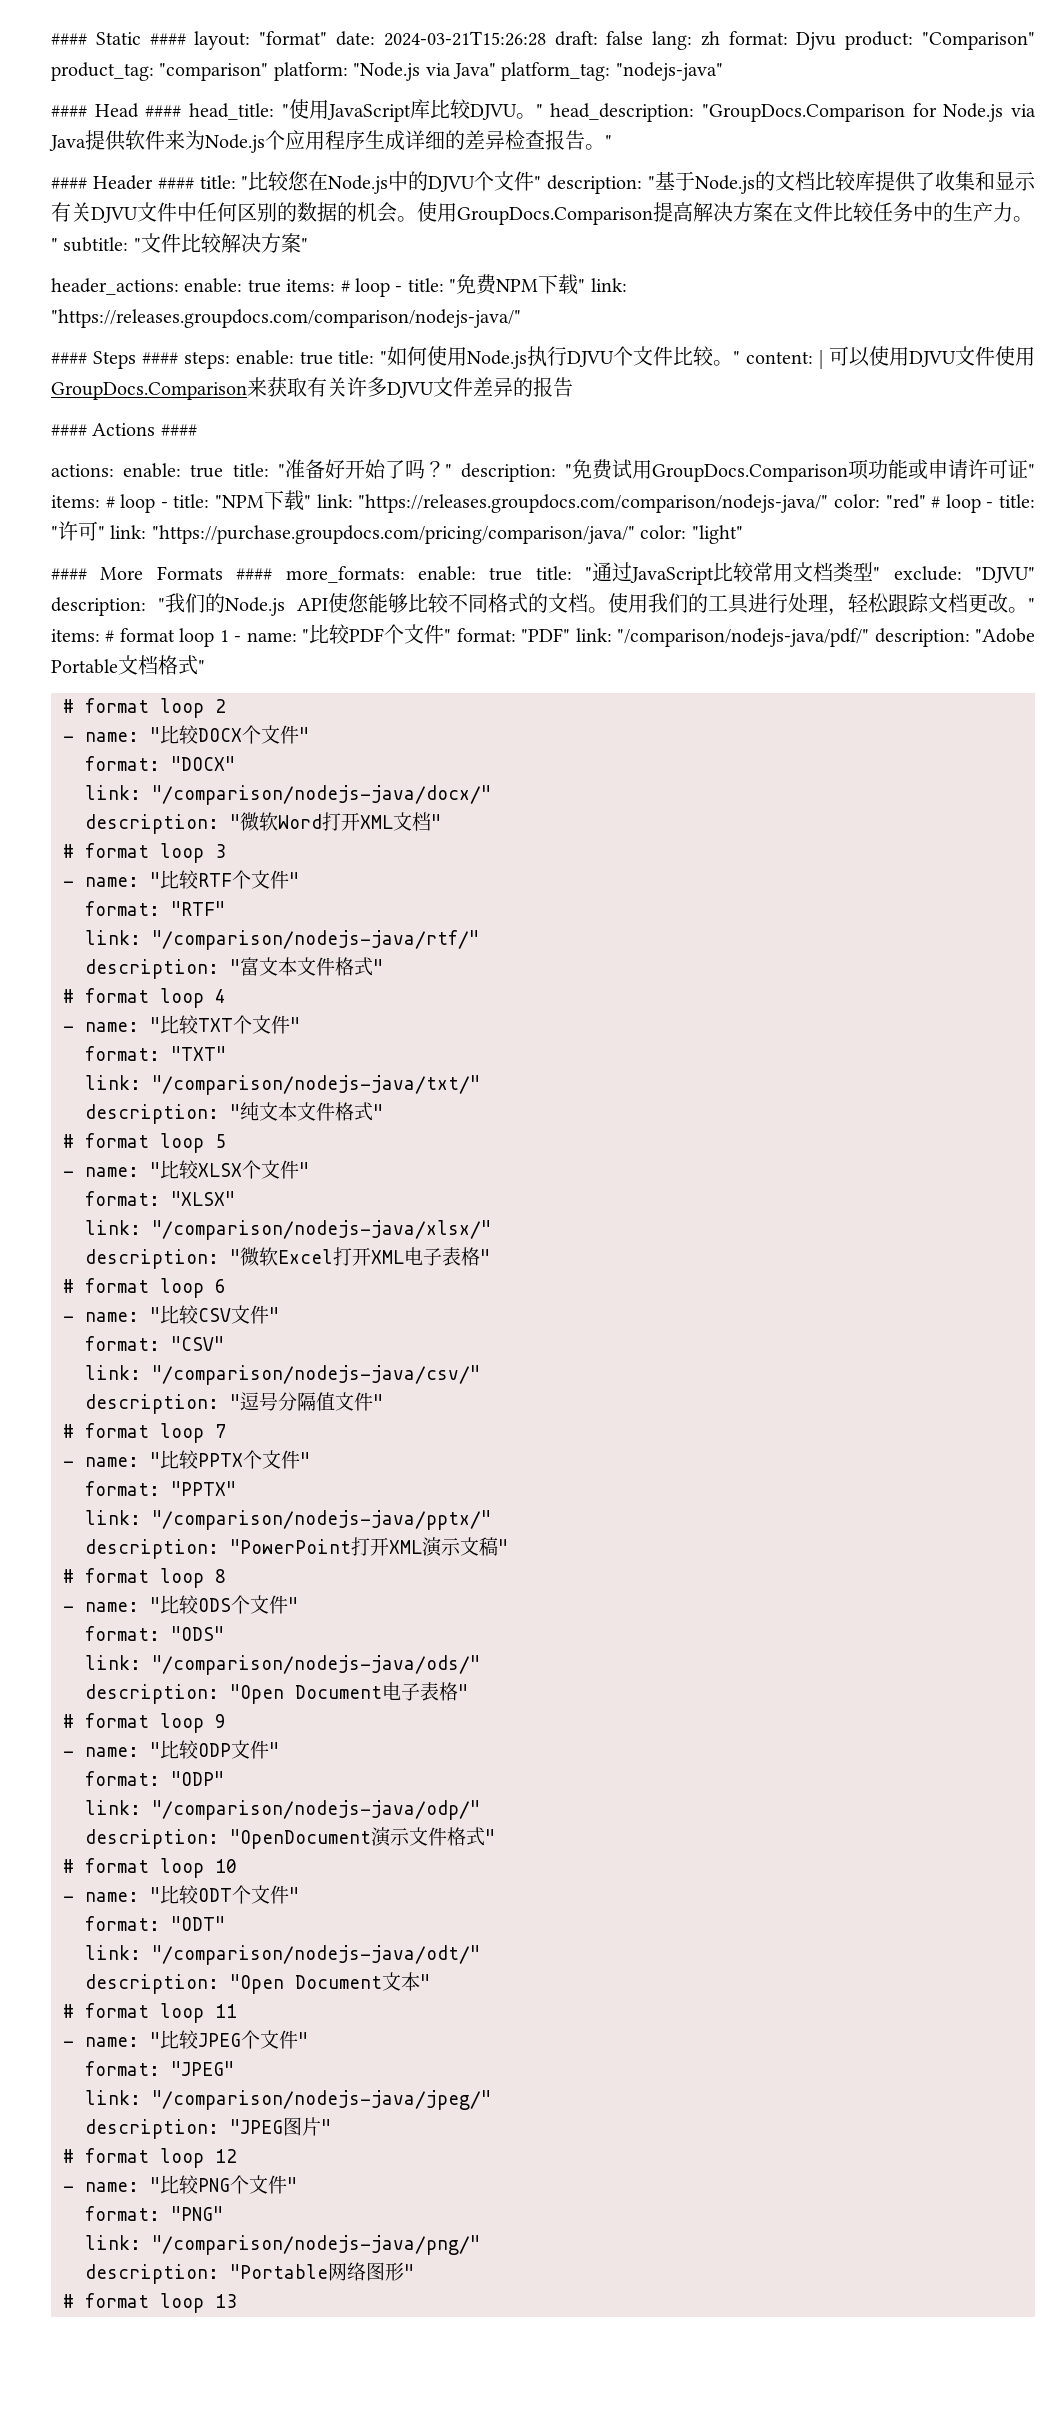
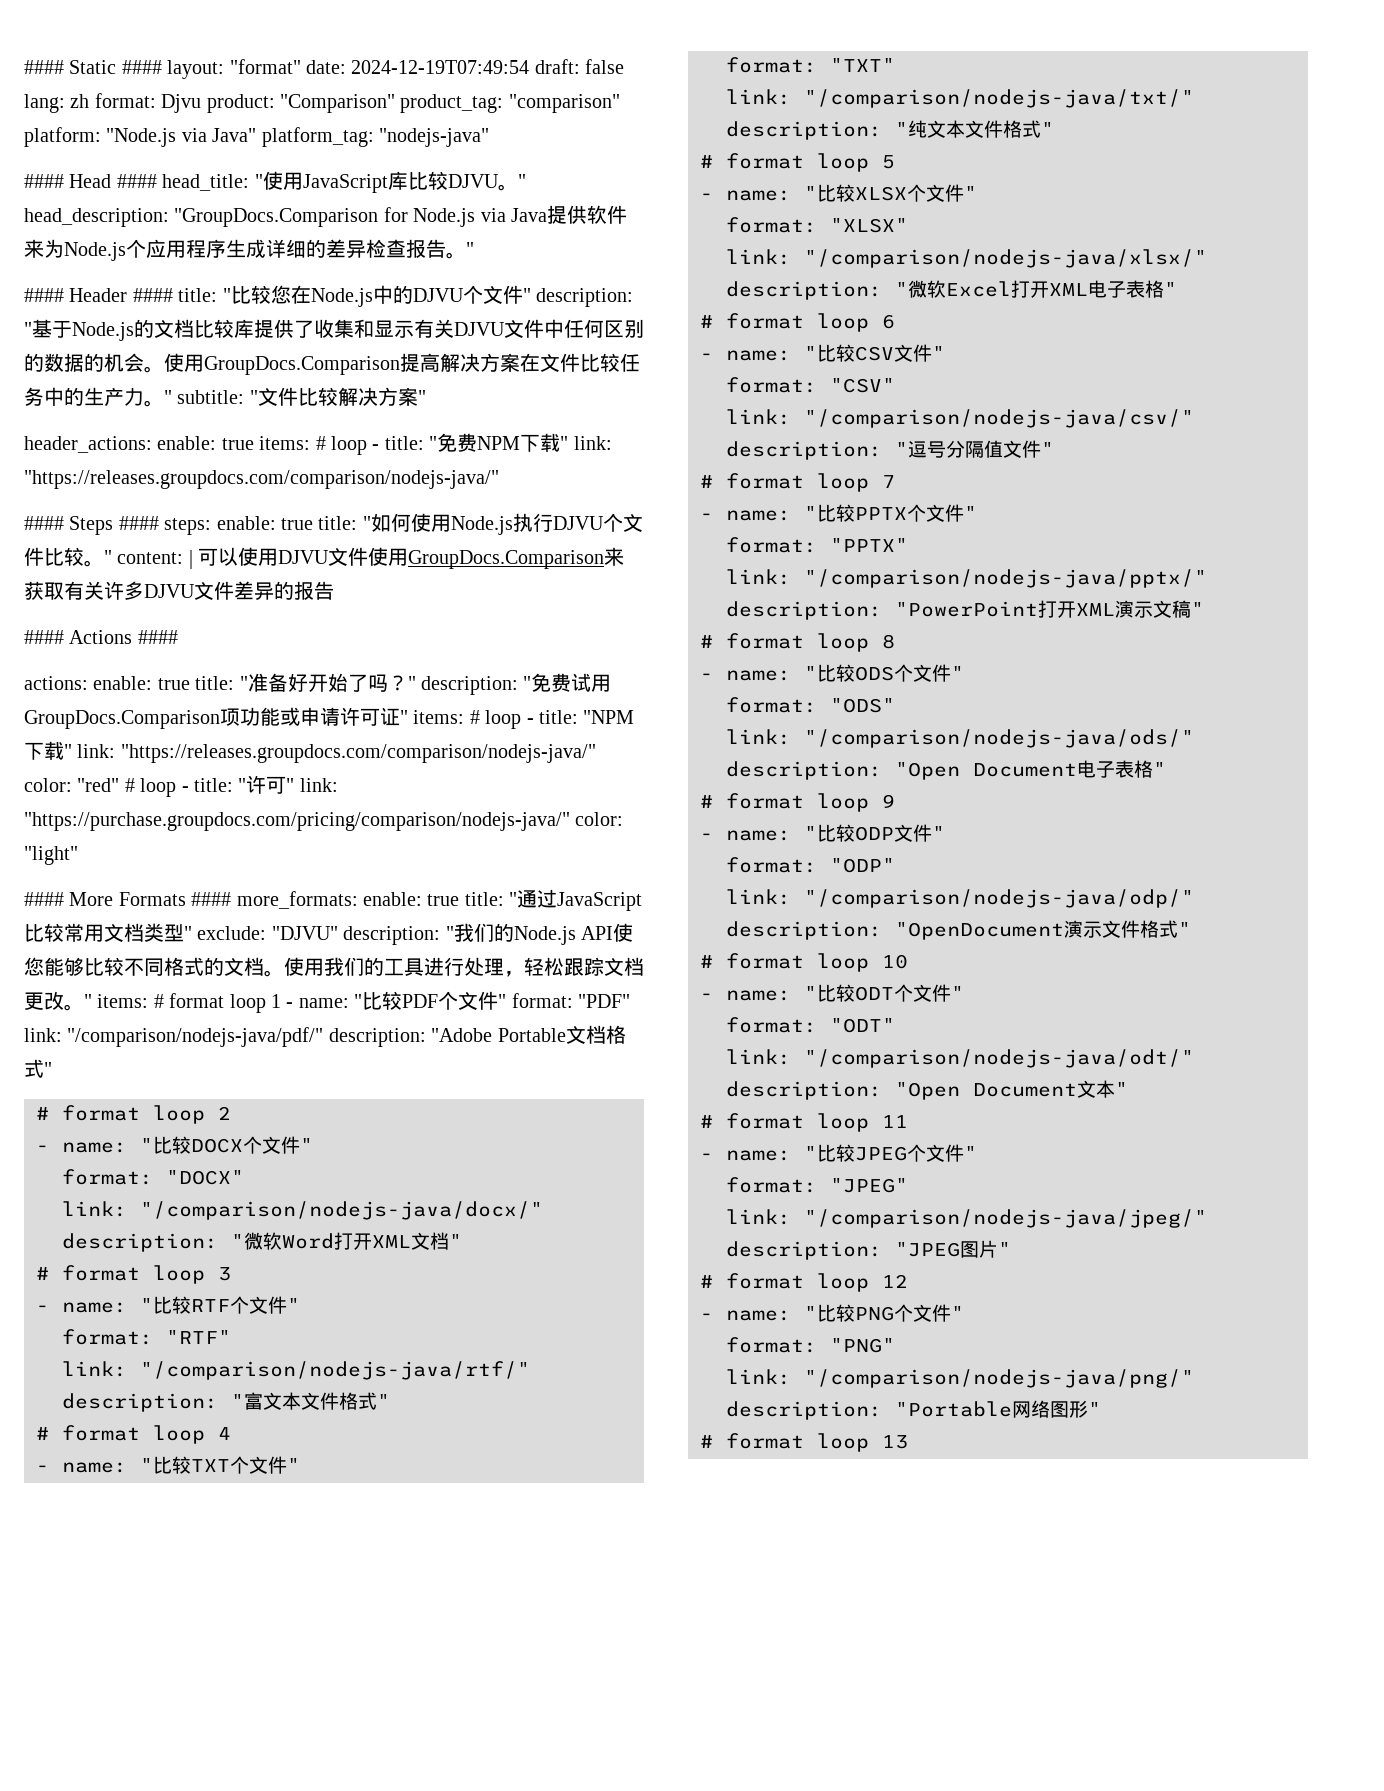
[383,31,546,46] 2024-03-21T15:26:28 -> [351,60,530,74] 2024-12-19T07:49:54
[151,525,635,544] "https://purchase.groupdocs.com/pricing/comparison/java/" -> [24,812,570,831] "https://purchase.groupdocs.com/pricing/comparison/nodejs-java/"

